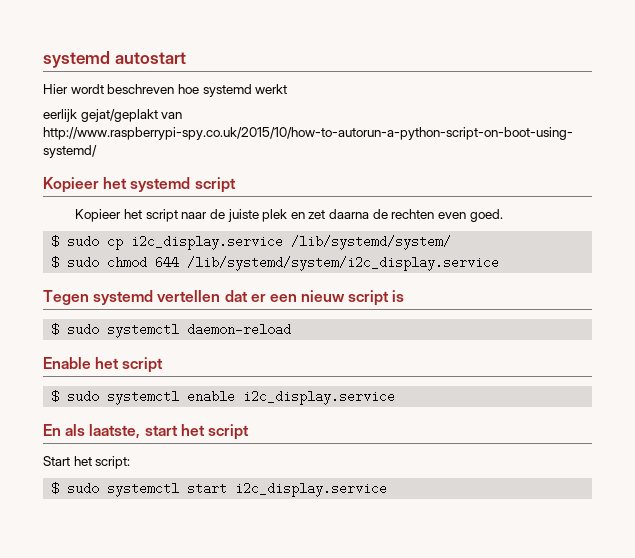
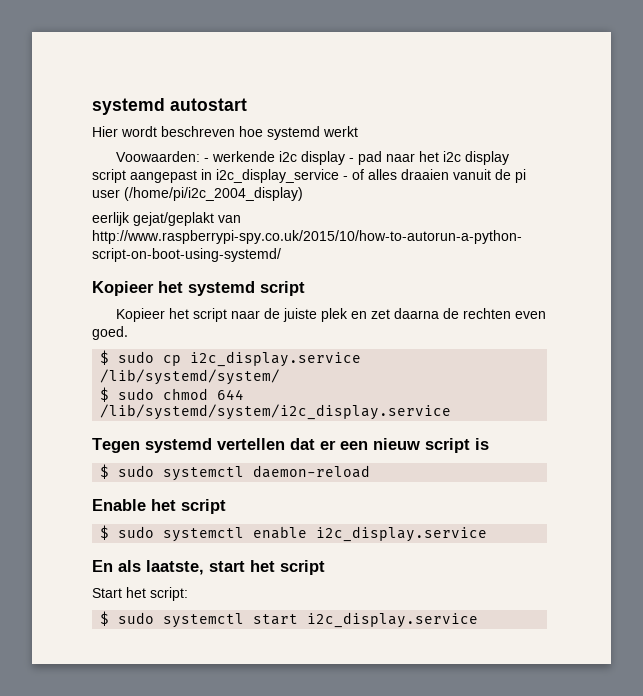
(288, 89) none -> [116,151,510,165] [92,169,526,183] [92,187,303,201] // Voowaarden: - werkende i2c display - pad naar het i2c display script aangepast in i2c_display_service - of alles draaien vanuit de pi user (/home/pi/i2c_2004_display)

